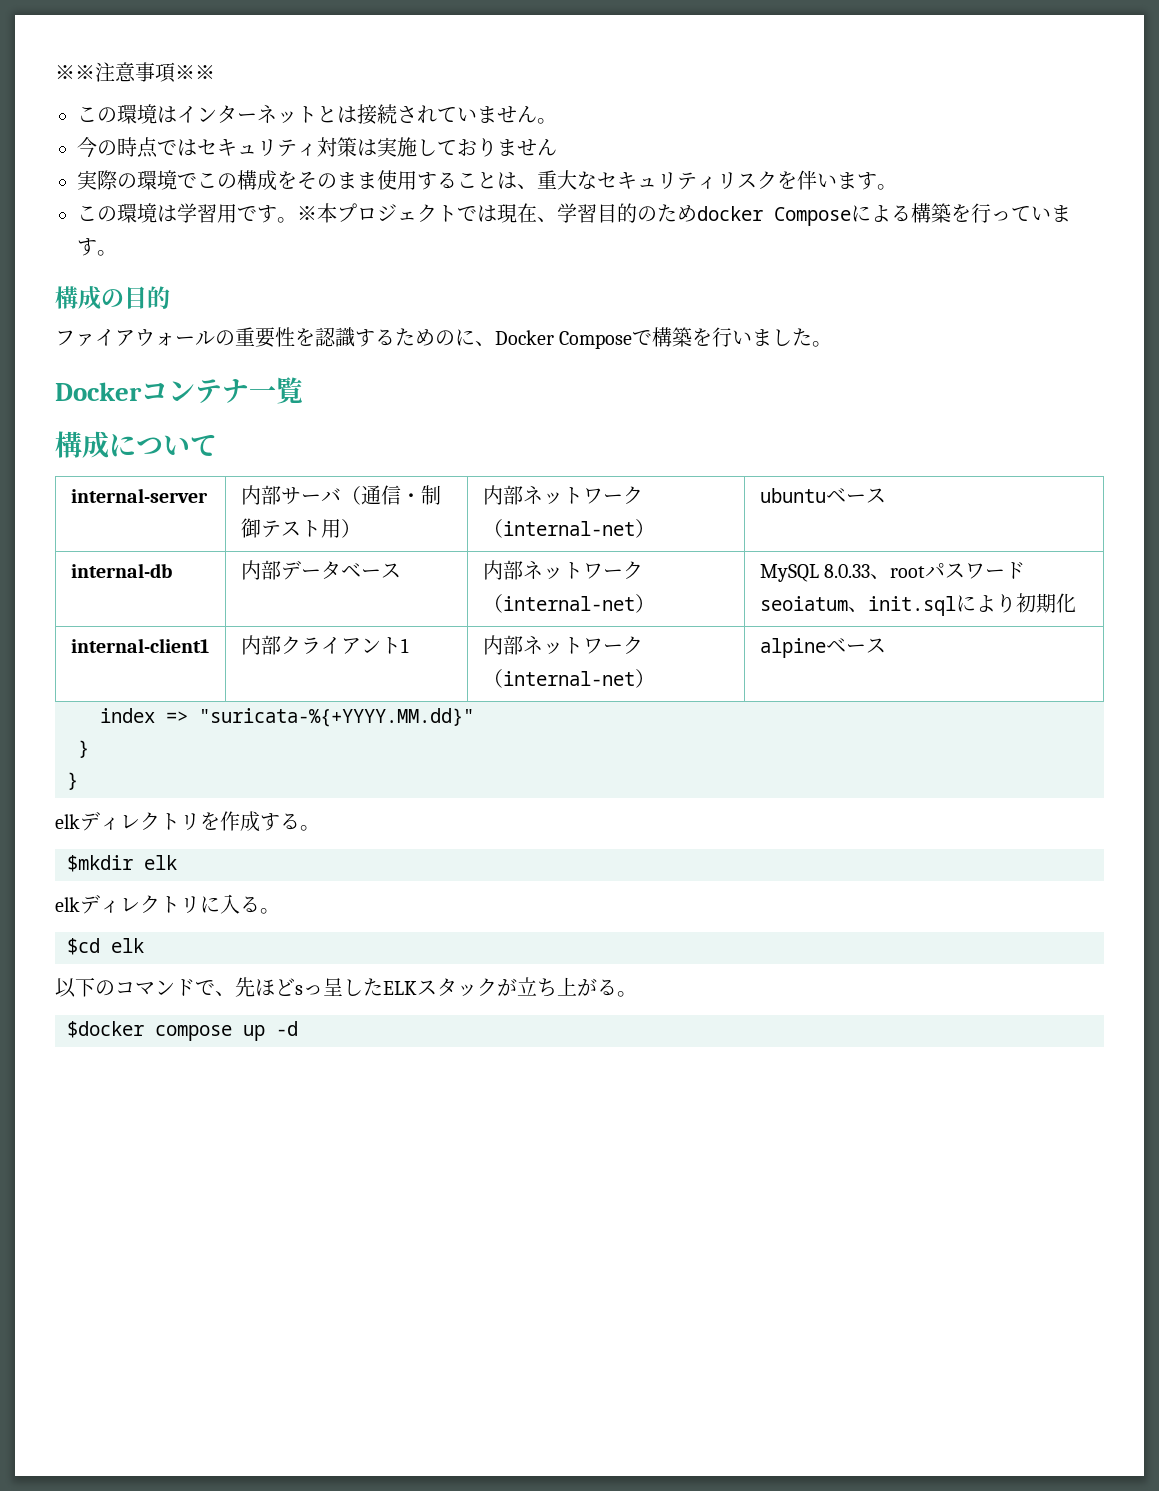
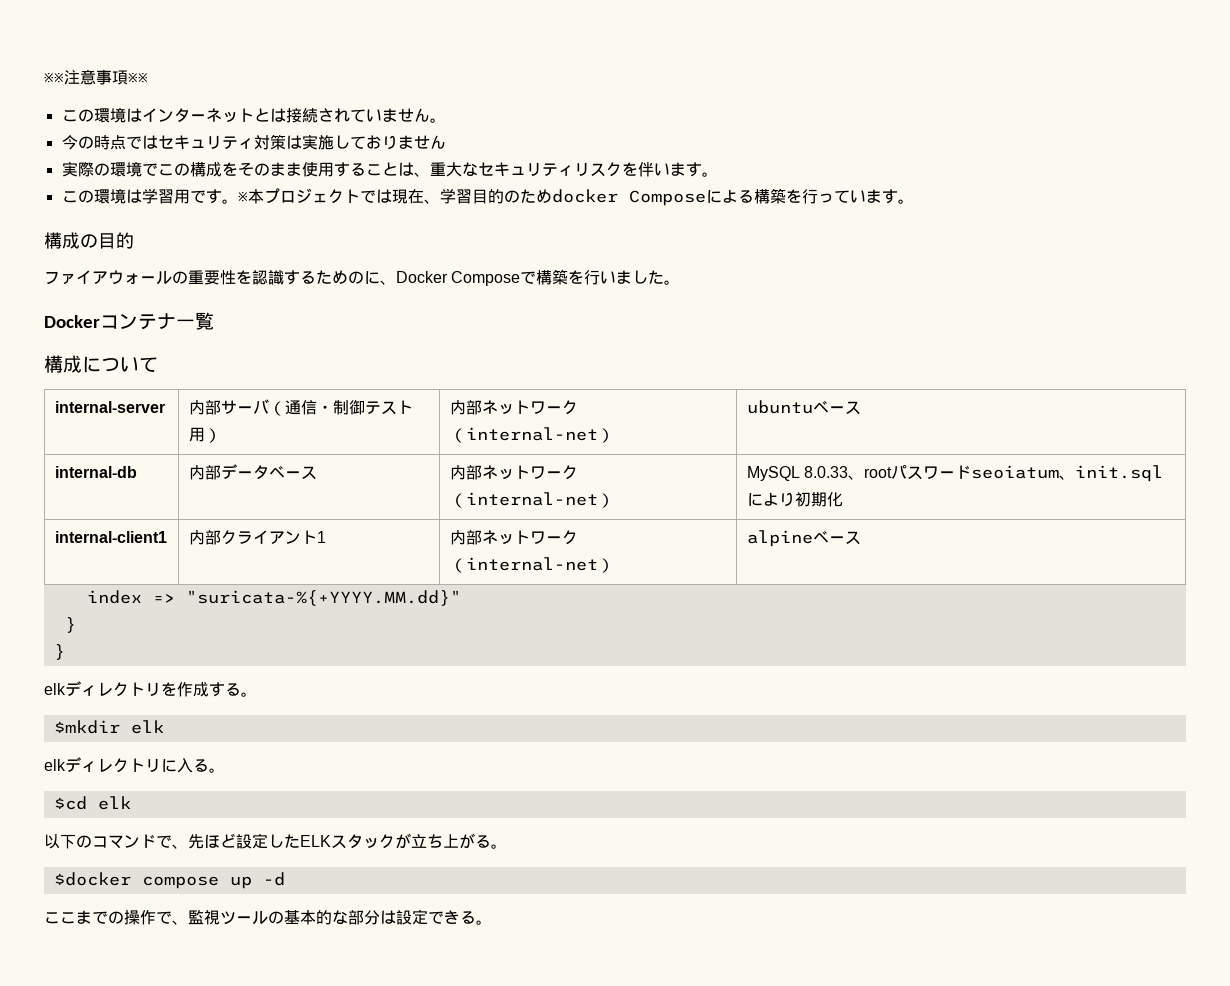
[295,978,343,996] sっ呈 -> [236,833,268,849] 設定
(298, 1028) none -> [44,909,492,925] // ここまでの操作で、監視ツールの基本的な部分は設定できる。

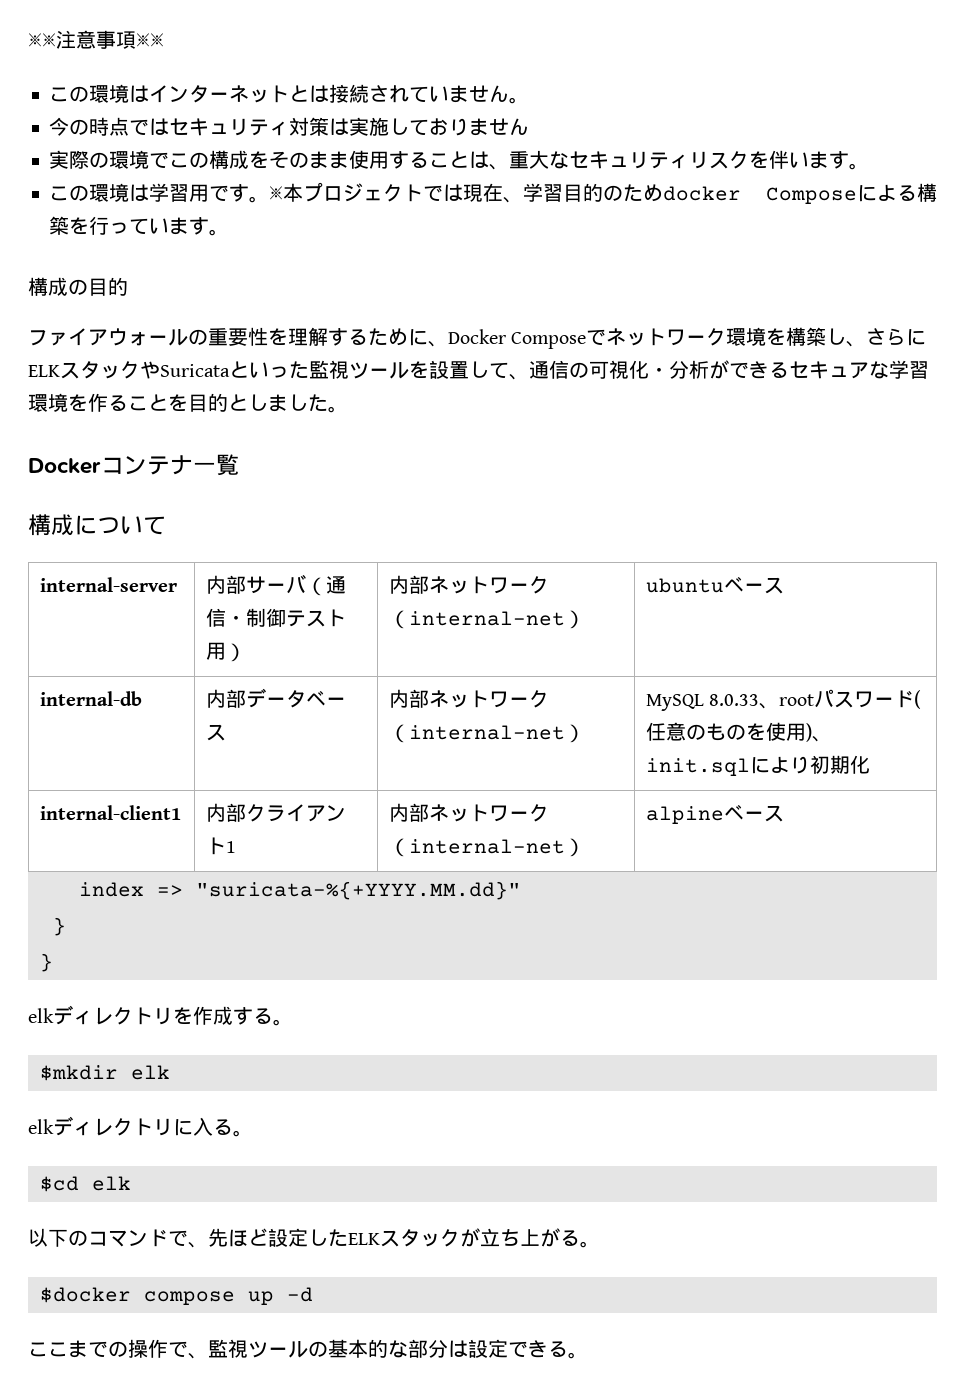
[252,270,284,285] 認識 -> [288,327,328,346] 理解
[348,271,364,284] の -> (408, 337) none
[536,269,617,285] 構築を行い -> [606,327,927,347] [28,360,929,380] [28,393,268,412] ネットワーク環境を構築し、さらにELKスタックやSuricataといった監視ツールを設置して、通信の可視化・分析ができるセキュアな学習環境を作ることを目的とし
[971,465,1060,479] seoiatum -> [914,690,922,709] [646,722,813,742] (任意のものを使用)

